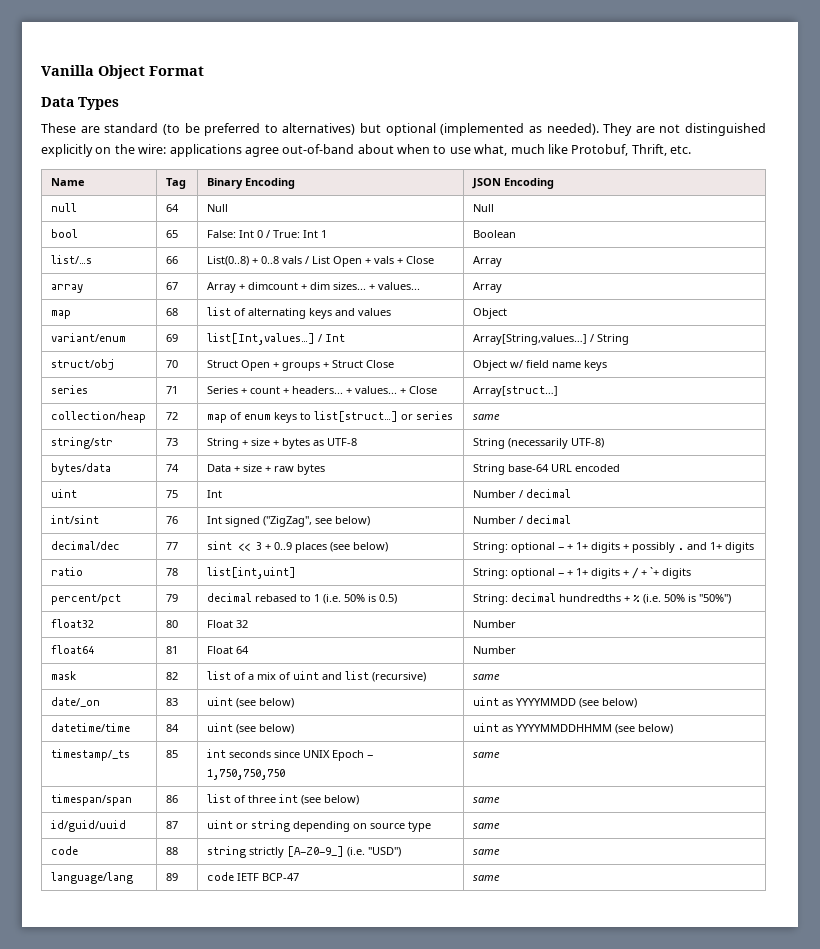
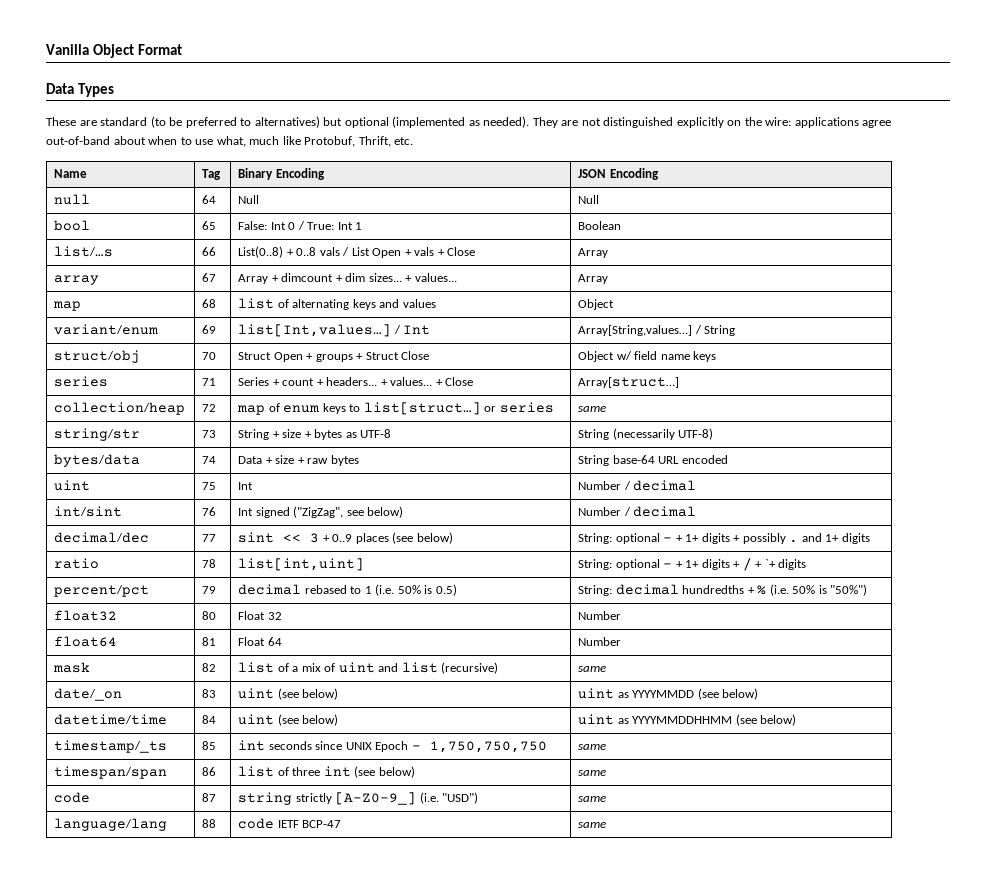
[50,820,126,832] id/guid/uuid -> [54,792,91,803] code
[206,820,431,832] [472,823,500,829] [50,846,78,855] [165,847,178,855] | uint or string depending on source type | same // code | 88 -> (217, 797) none
[165,873,178,881] 89 -> [202,819,217,828] 88

